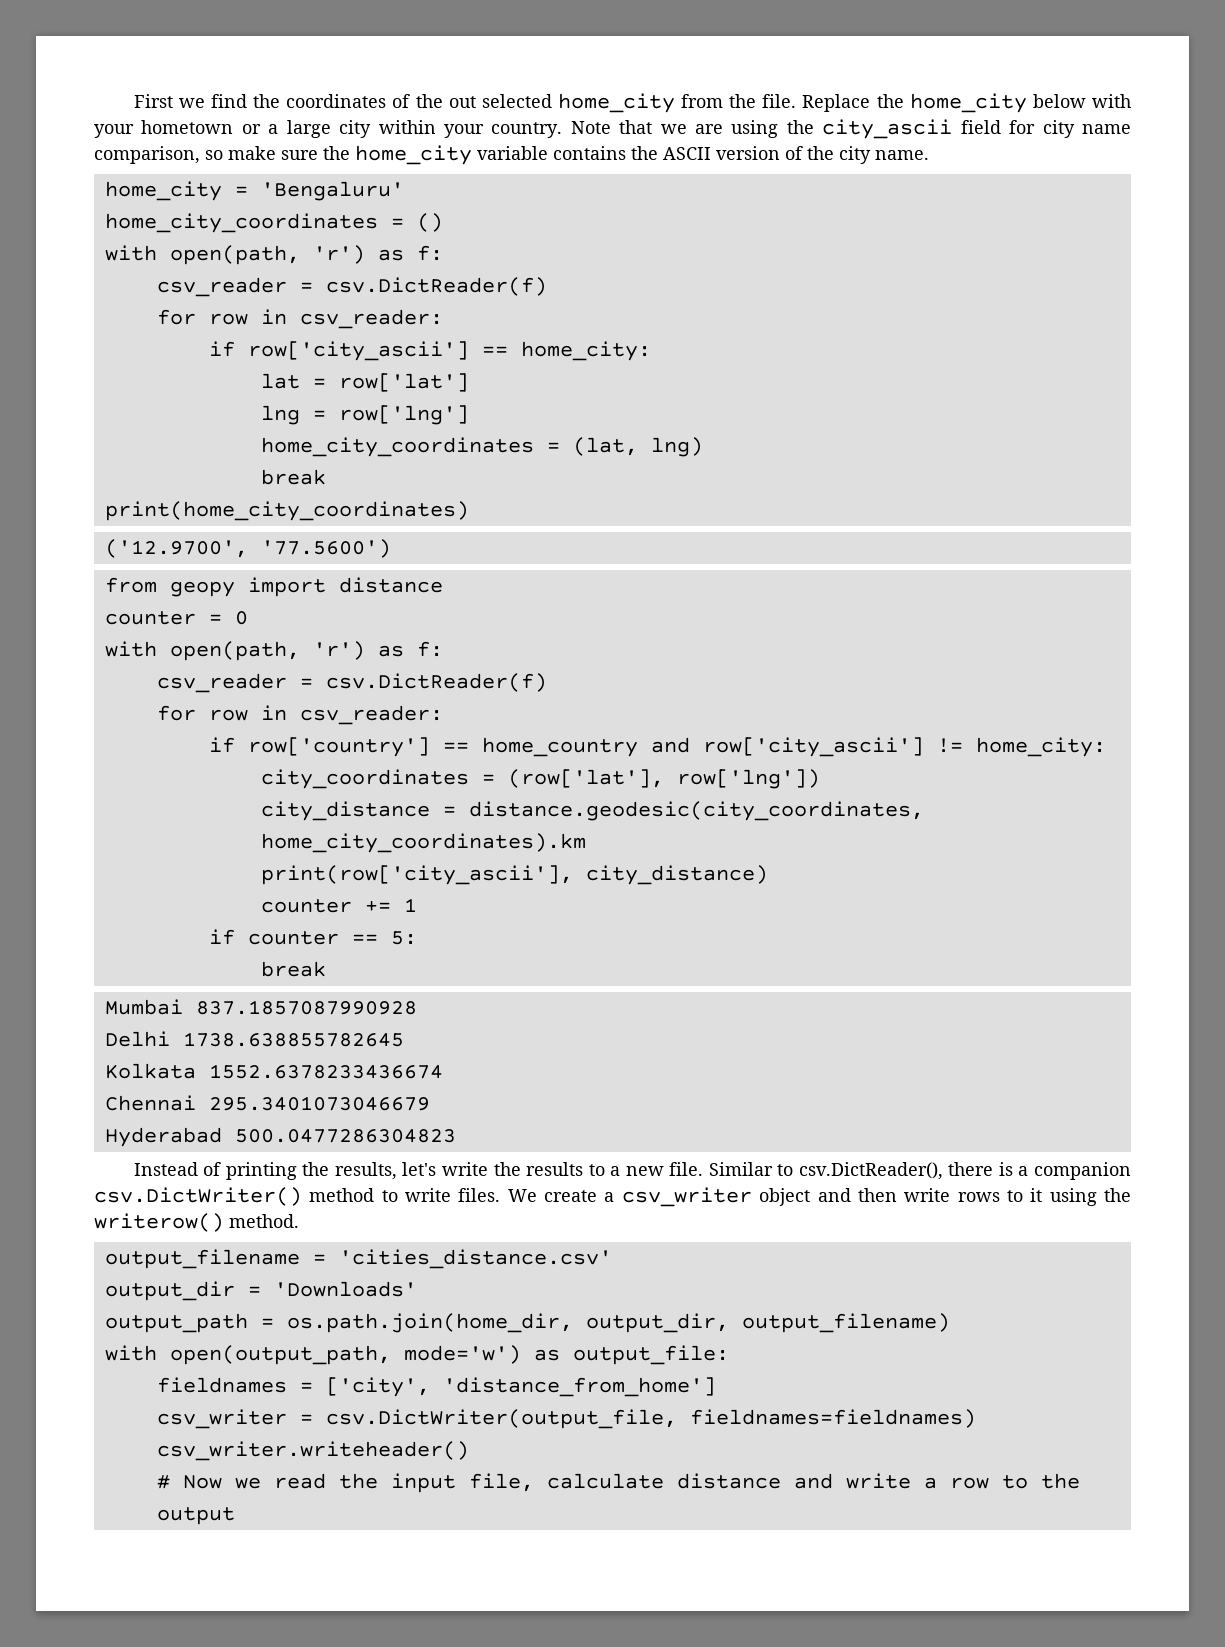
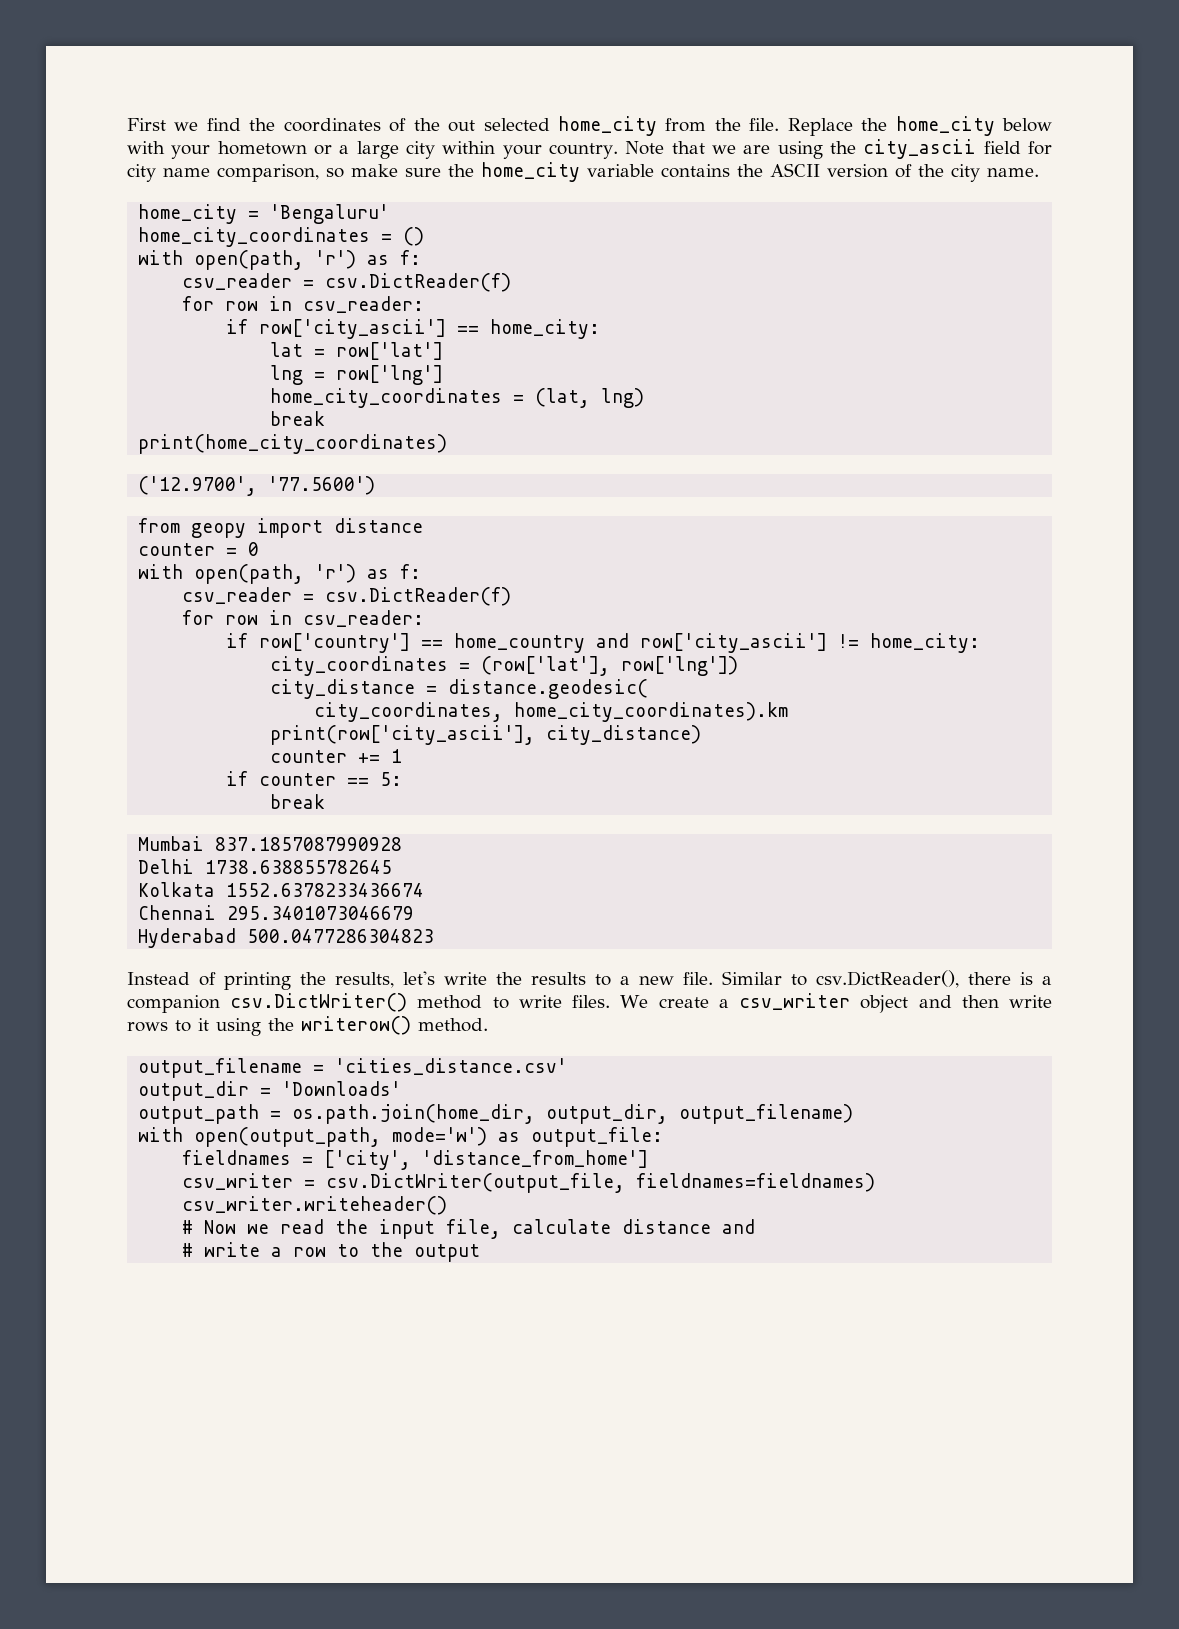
[468,801,924,821] distance.geodesic(city_coordinates, -> [448,679,649,699] [314,702,504,722] distance.geodesic( // city_coordinates,
(833, 1481) none -> [182,1243,194,1257] // #

